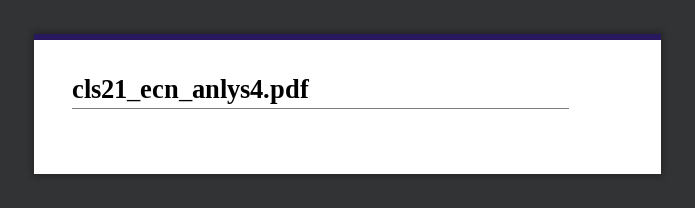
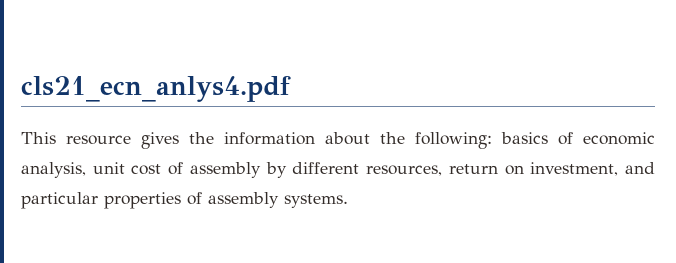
(310, 91) none -> [21,132,655,149] [21,162,656,178] [21,192,348,209] // This resource gives the information about the following: basics of economic analysis, unit cost of assembly by different resources, return on investment, and particular properties of assembly systems.

